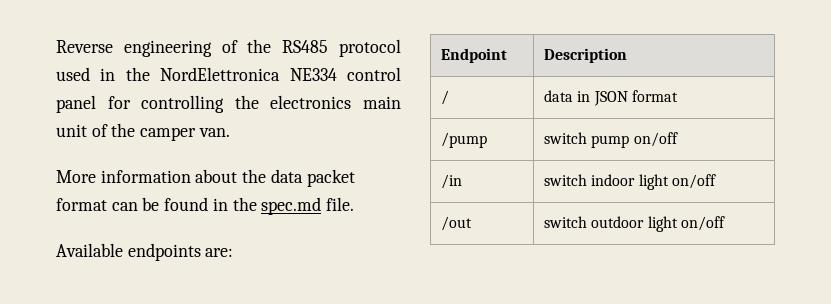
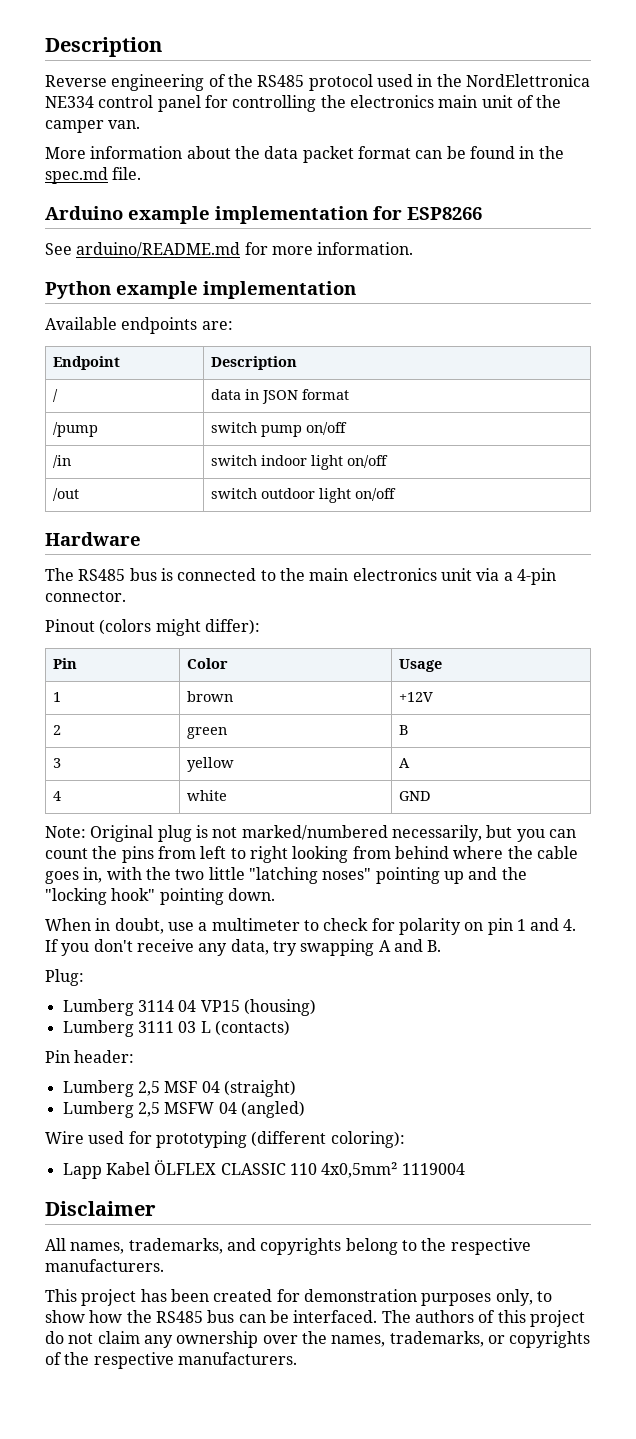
(56, 46) none -> [45,37,162,57] Description //
(355, 204) none -> [45,206,482,224] [45,242,414,257] [45,281,356,299] // Arduino example implementation for ESP8266 // See arduino/README.md for more information. // Python example implementation
(726, 223) none -> [45,532,141,546] [45,568,556,585] [45,591,126,602] [45,619,260,636] [52,658,77,669] [186,658,228,669] [398,659,442,672] [52,692,61,702] [186,691,233,702] [398,692,433,702] [52,725,61,735] [186,727,227,739] [398,725,408,735] [52,758,61,768] [186,757,234,772] [398,758,410,768] [52,791,61,801] [186,790,227,801] [398,791,431,801] [45,825,576,842] [45,846,578,863] [45,867,527,884] [45,888,275,905] [45,918,577,935] [45,939,442,956] [45,969,84,986] [62,999,316,1016] [62,1020,290,1037] [45,1050,135,1063] [62,1080,296,1097] [62,1101,305,1118] [45,1131,405,1148] [62,1160,465,1179] [45,1201,156,1216] [45,1238,531,1255] [45,1259,164,1272] [45,1289,552,1306] [45,1310,585,1327] [45,1331,591,1348] [45,1352,297,1369] // Hardware // The RS485 bus is connected to the main electronics unit via a 4-pin connector. // Pinout (colors might differ): // Pin | Color | Usage // 1 | brown | +12V // 2 | green | B // 3 | yellow | A // 4 | white | GND // Note: Original plug is not marked/numbered necessarily, but you can count the pins from left to right looking from behind where the cable goes in, with the two little "latching noses" pointing up and the "locking hook" pointing down. // When in doubt, use a multimeter to check for polarity on pin 1 and 4. If you don't receive any data, try swapping A and B. // Plug: // Lumberg 3114 04 VP15 (housing) // Lumberg 3111 03 L (contacts) // Pin header: // Lumberg 2,5 MSF 04 (straight) // Lumberg 2,5 MSFW 04 (angled) // Wire used for prototyping (different coloring): // Lapp Kabel ÖLFLEX CLASSIC 110 4x0,5mm² 1119004 // Disclaimer // All names, trademarks, and copyrights belong to the respective manufacturers. // This project has been created for demonstration purposes only, to show how the RS485 bus can be interfaced. The authors of this project do not claim any ownership over the names, trademarks, or copyrights of the respective manufacturers.

